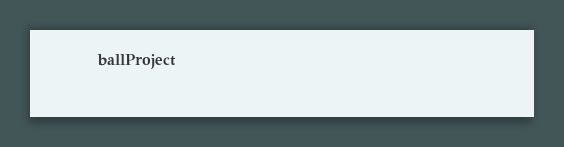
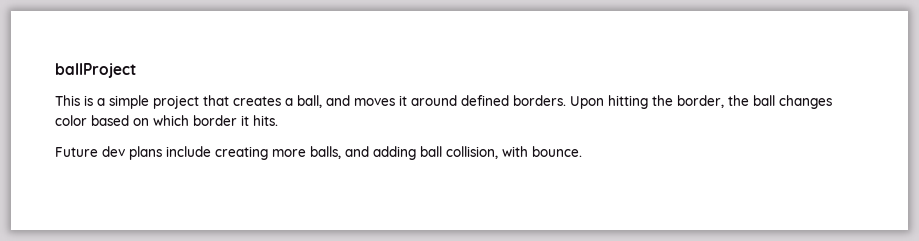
(176, 61) none -> [55,95,832,109] [55,115,278,126] [55,146,582,160] // This is a simple project that creates a ball, and moves it around defined borders. Upon hitting the border, the ball changes color based on which border it hits. // Future dev plans include creating more balls, and adding ball collision, with bounce.

